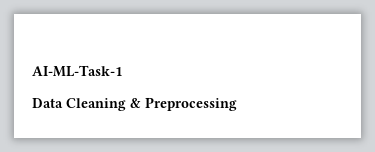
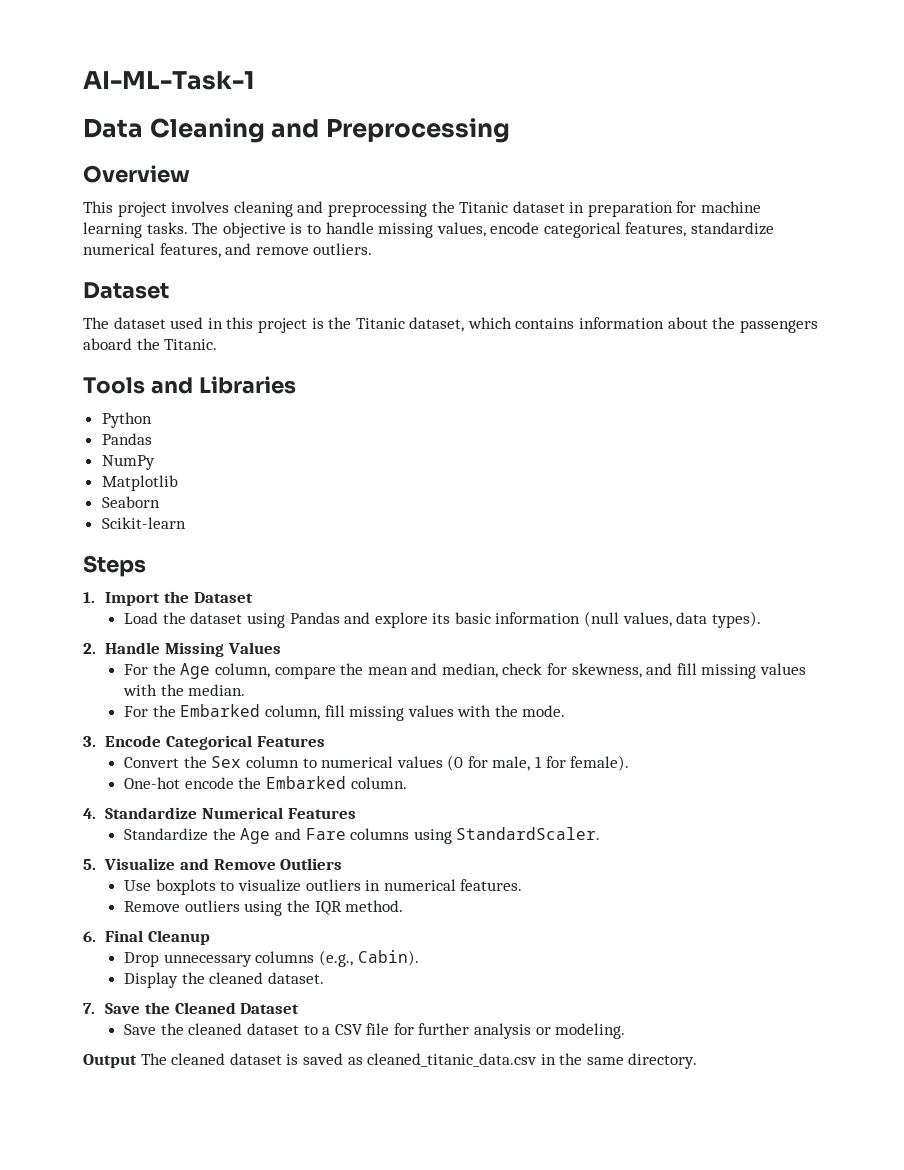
[130,98,141,108] & -> [271,119,320,138] and
(237, 104) none -> [83,165,190,183] [83,201,762,217] [83,222,775,238] [83,243,373,258] [83,282,169,299] [83,317,818,333] [83,338,218,350] [83,376,296,394] [101,412,152,428] [101,433,152,445] [101,455,155,470] [101,475,178,491] [101,496,160,508] [101,517,186,529] [83,555,146,577] [83,591,253,606] [124,611,761,628] [83,642,281,657] [124,663,807,679] [123,684,246,696] [124,704,566,721] [83,735,325,750] [124,755,630,771] [124,776,407,789] [83,807,356,819] [124,827,601,844] [83,858,343,870] [124,879,523,895] [124,900,404,916] [83,930,211,945] [124,950,419,967] [124,972,324,988] [83,1002,300,1014] [124,1023,626,1039] [83,1053,698,1069] // Overview // This project involves cleaning and preprocessing the Titanic dataset in preparation for machine learning tasks. The objective is to handle missing values, encode categorical features, standardize numerical features, and remove outliers. // Dataset // The dataset used in this project is the Titanic dataset, which contains information about the passengers aboard the Titanic. // Tools and Libraries // Python // Pandas // NumPy // Matplotlib // Seaborn // Scikit-learn // Steps // 1. Import the Dataset // Load the dataset using Pandas and explore its basic information (null values, data types). // 2. Handle Missing Values // For the Age column, compare the mean and median, check for skewness, and fill missing values with the median. // For the Embarked column, fill missing values with the mode. // 3. Encode Categorical Features // Convert the Sex column to numerical values (0 for male, 1 for female). // One-hot encode the Embarked column. // 4. Standardize Numerical Features // Standardize the Age and Fare columns using StandardScaler. // 5. Visualize and Remove Outliers // Use boxplots to visualize outliers in numerical features. // Remove outliers using the IQR method. // 6. Final Cleanup // Drop unnecessary columns (e.g., Cabin). // Display the cleaned dataset. // 7. Save the Cleaned Dataset // Save the cleaned dataset to a CSV file for further analysis or modeling. // Output The cleaned dataset is saved as cleaned_titanic_data.csv in the same directory.

